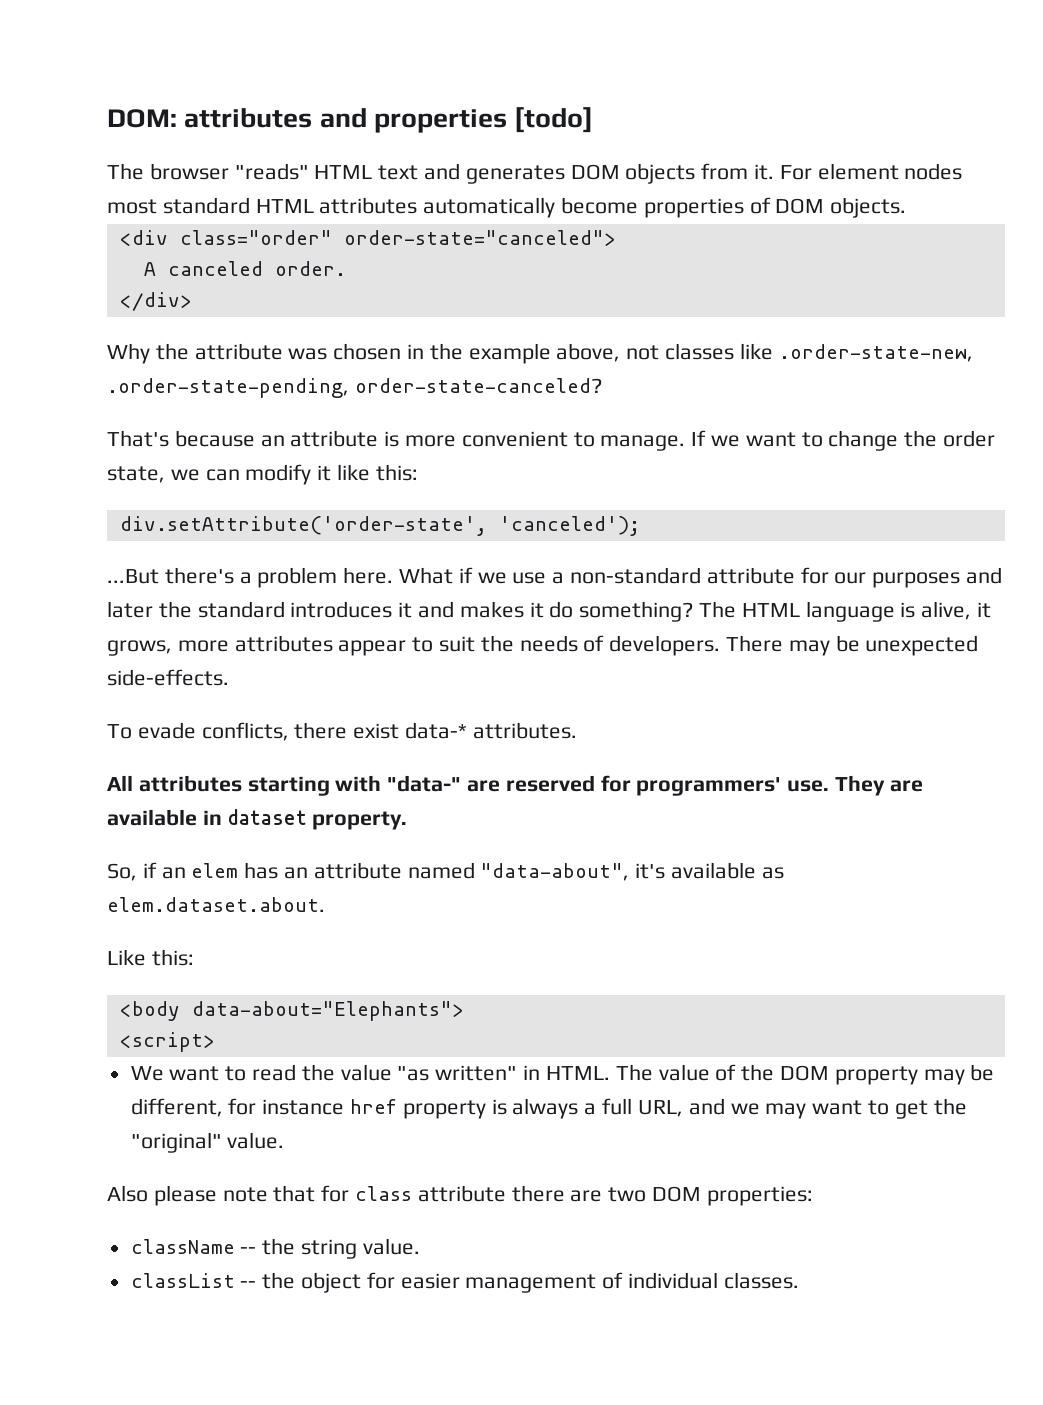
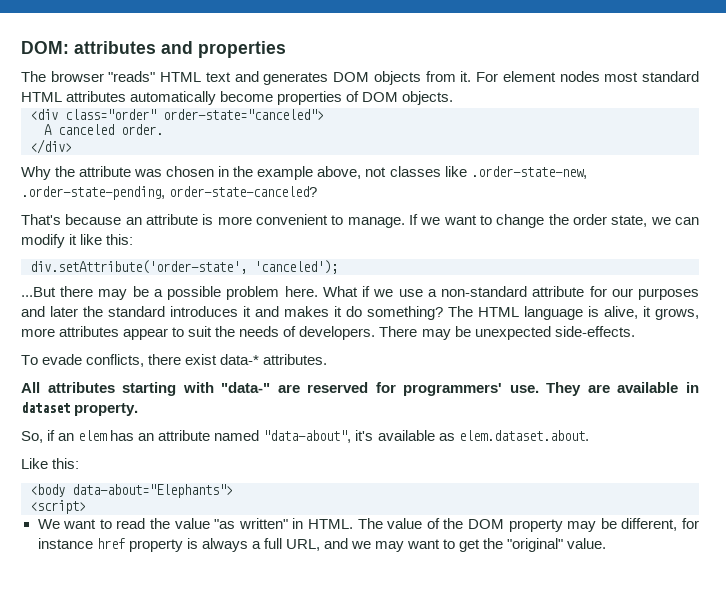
[514,107,594,133] [todo] -> (286, 49) none
[164,567,252,584] there's a -> [60,286,222,300] there may be a possible
[107,1185,813,1206] [130,1238,420,1259] [130,1272,799,1293] // Also please note that for class attribute there are two DOM properties: // className -- the string value. // classList -- the object for easier management of individual classes. -> (607, 543) none

